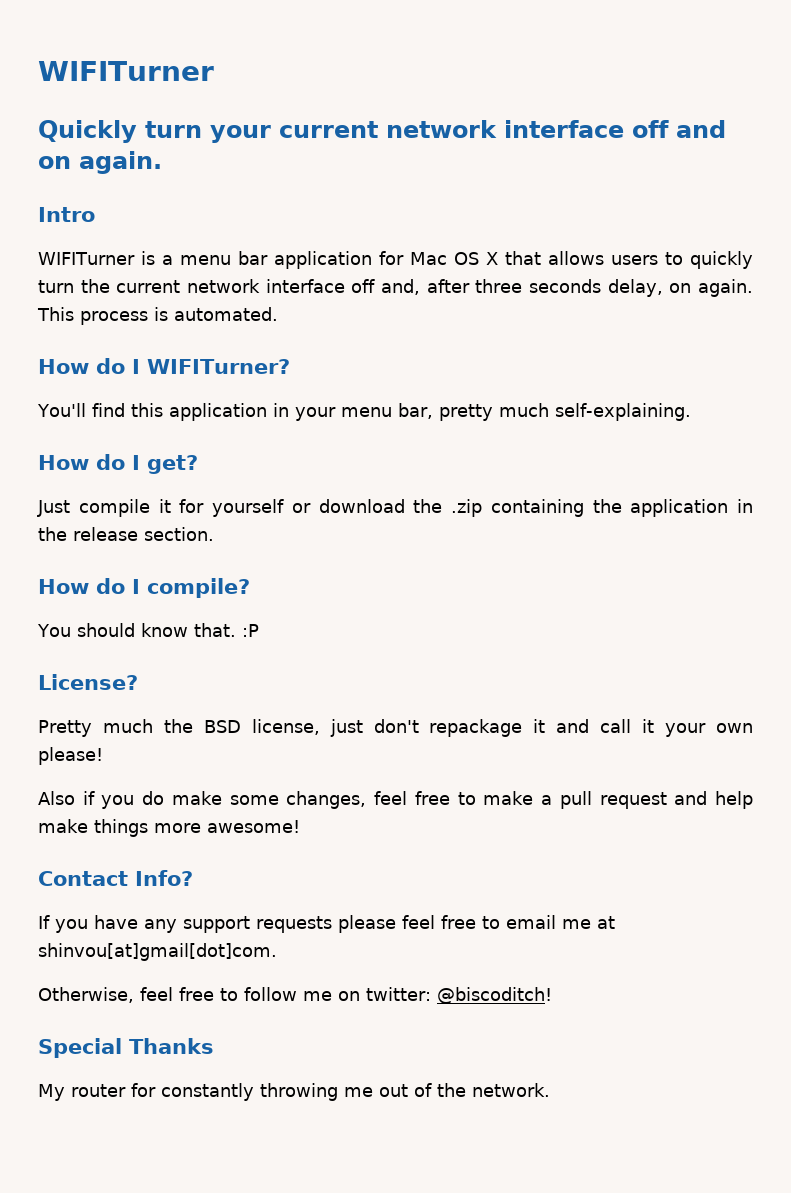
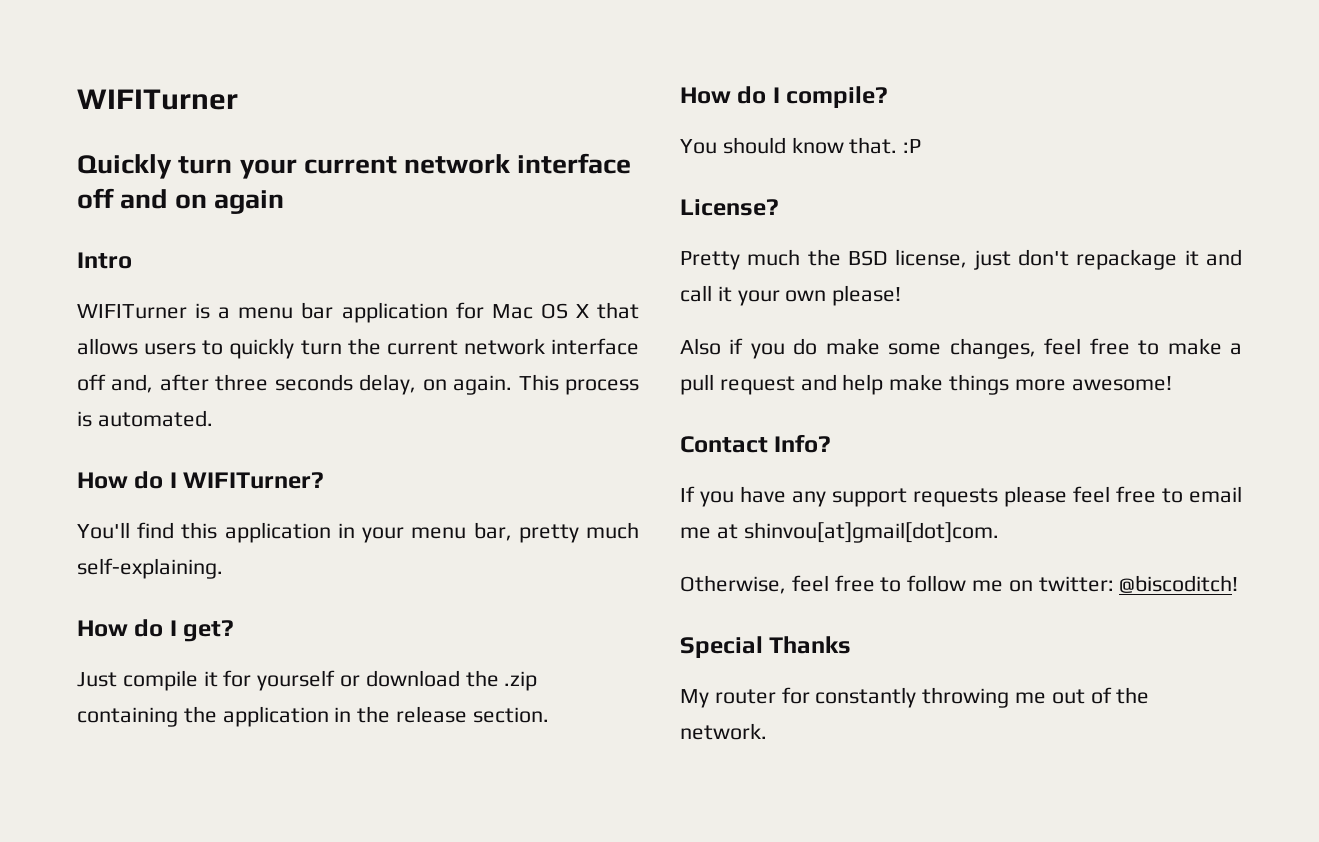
[79,151,162,174] again. -> [213,190,284,214] again

